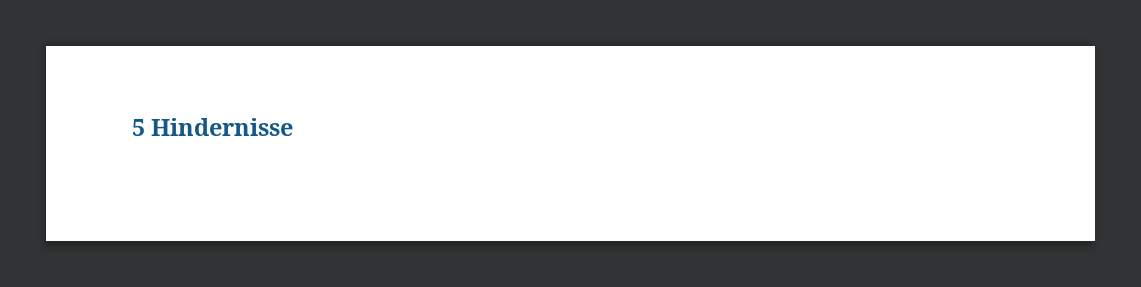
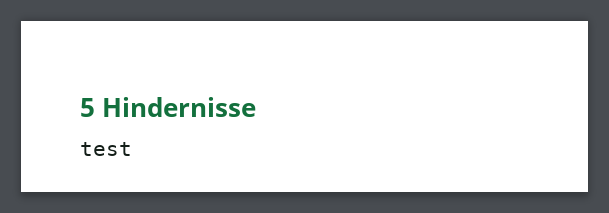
(294, 127) none -> [80,142,132,156] // test

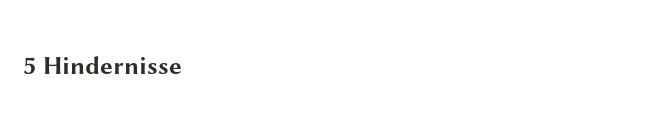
[80,142,132,156] // test -> (182, 65) none

